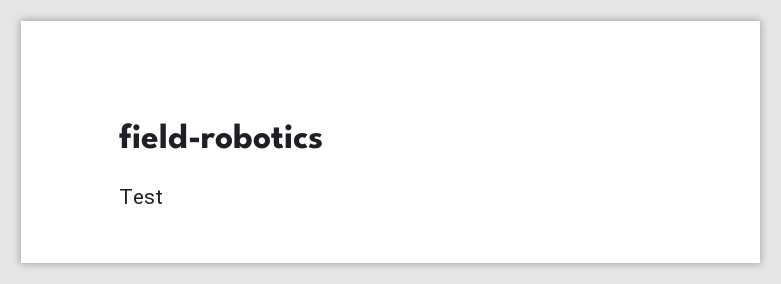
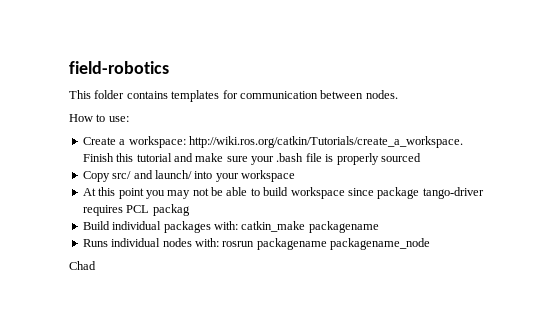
[119,189,163,204] Test -> [69,90,398,102] [69,114,129,122] [82,136,463,148] [82,153,421,165] [82,170,295,182] [82,187,484,199] [82,204,190,216] [82,221,379,233] [82,238,430,250] [69,261,96,270] This folder contains templates for communication between nodes. // How to use: // Create a workspace: http://wiki.ros.org/catkin/Tutorials/create_a_workspace. Finish this tutorial and make sure your .bash file is properly sourced // Copy src/ and launch/ into your workspace // At this point you may not be able to build workspace since package tango-driver requires PCL packag // Build individual packages with: catkin_make packagename // Runs individual nodes with: rosrun packagename packagename_node // Chad

